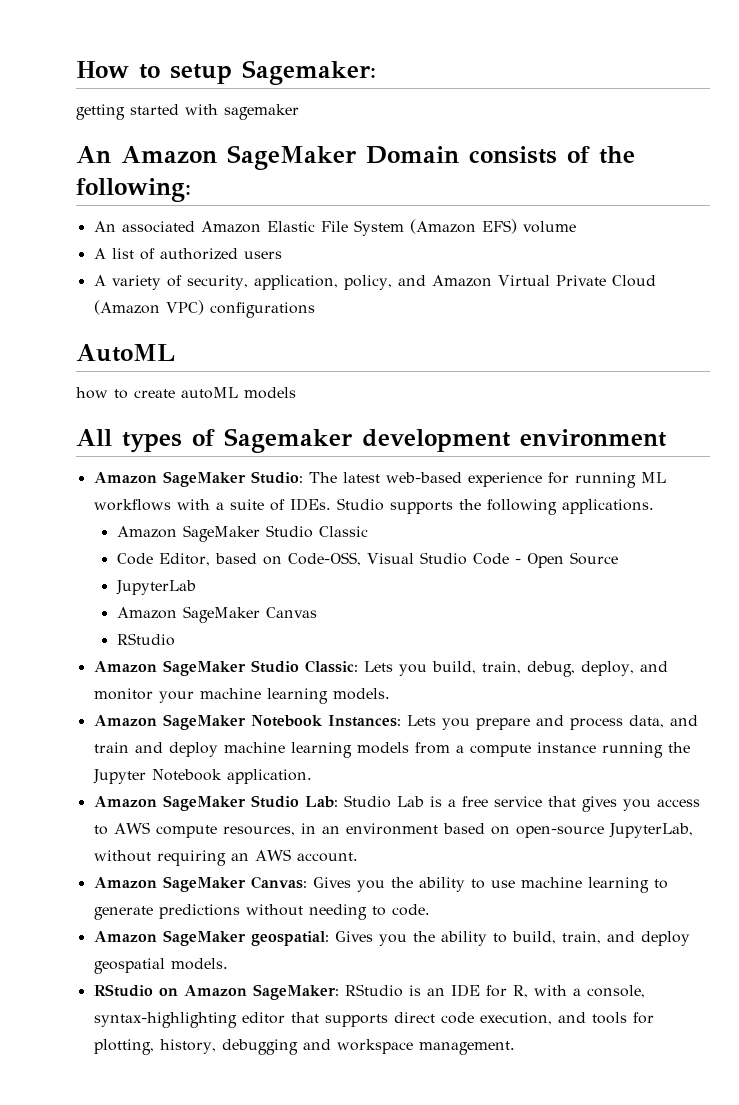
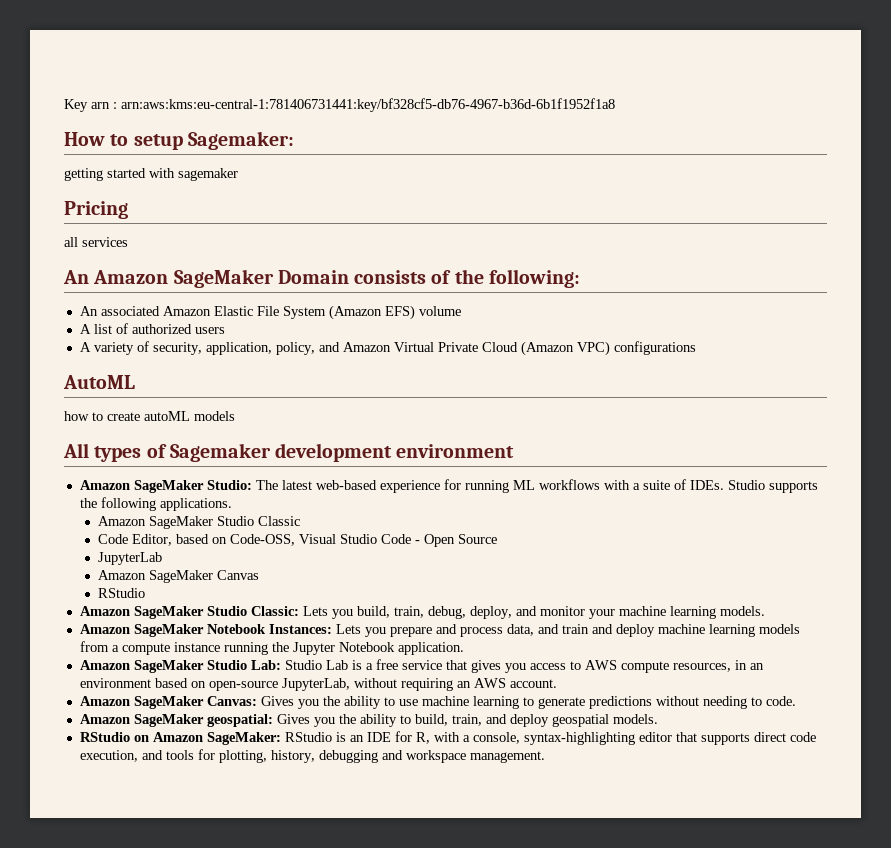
(76, 69) none -> [64,98,615,112] Key arn : arn:aws:kms:eu-central-1:781406731441:key/bf328cf5-db76-4967-b36d-6b1f1952f1a8 //
(299, 112) none -> [64,201,128,219] [64,237,128,247] // Pricing // all services

